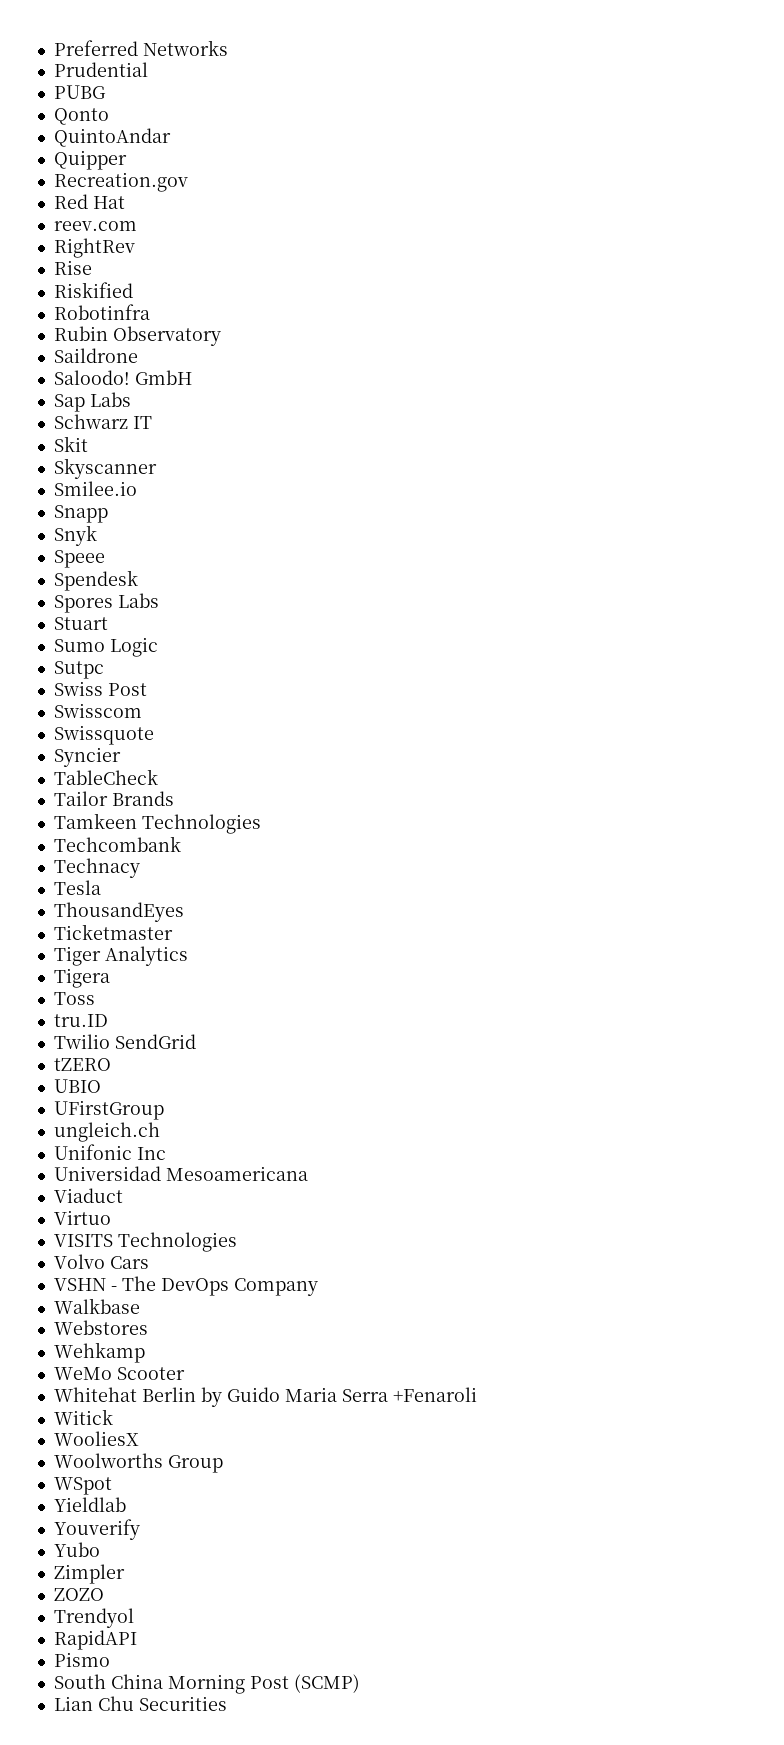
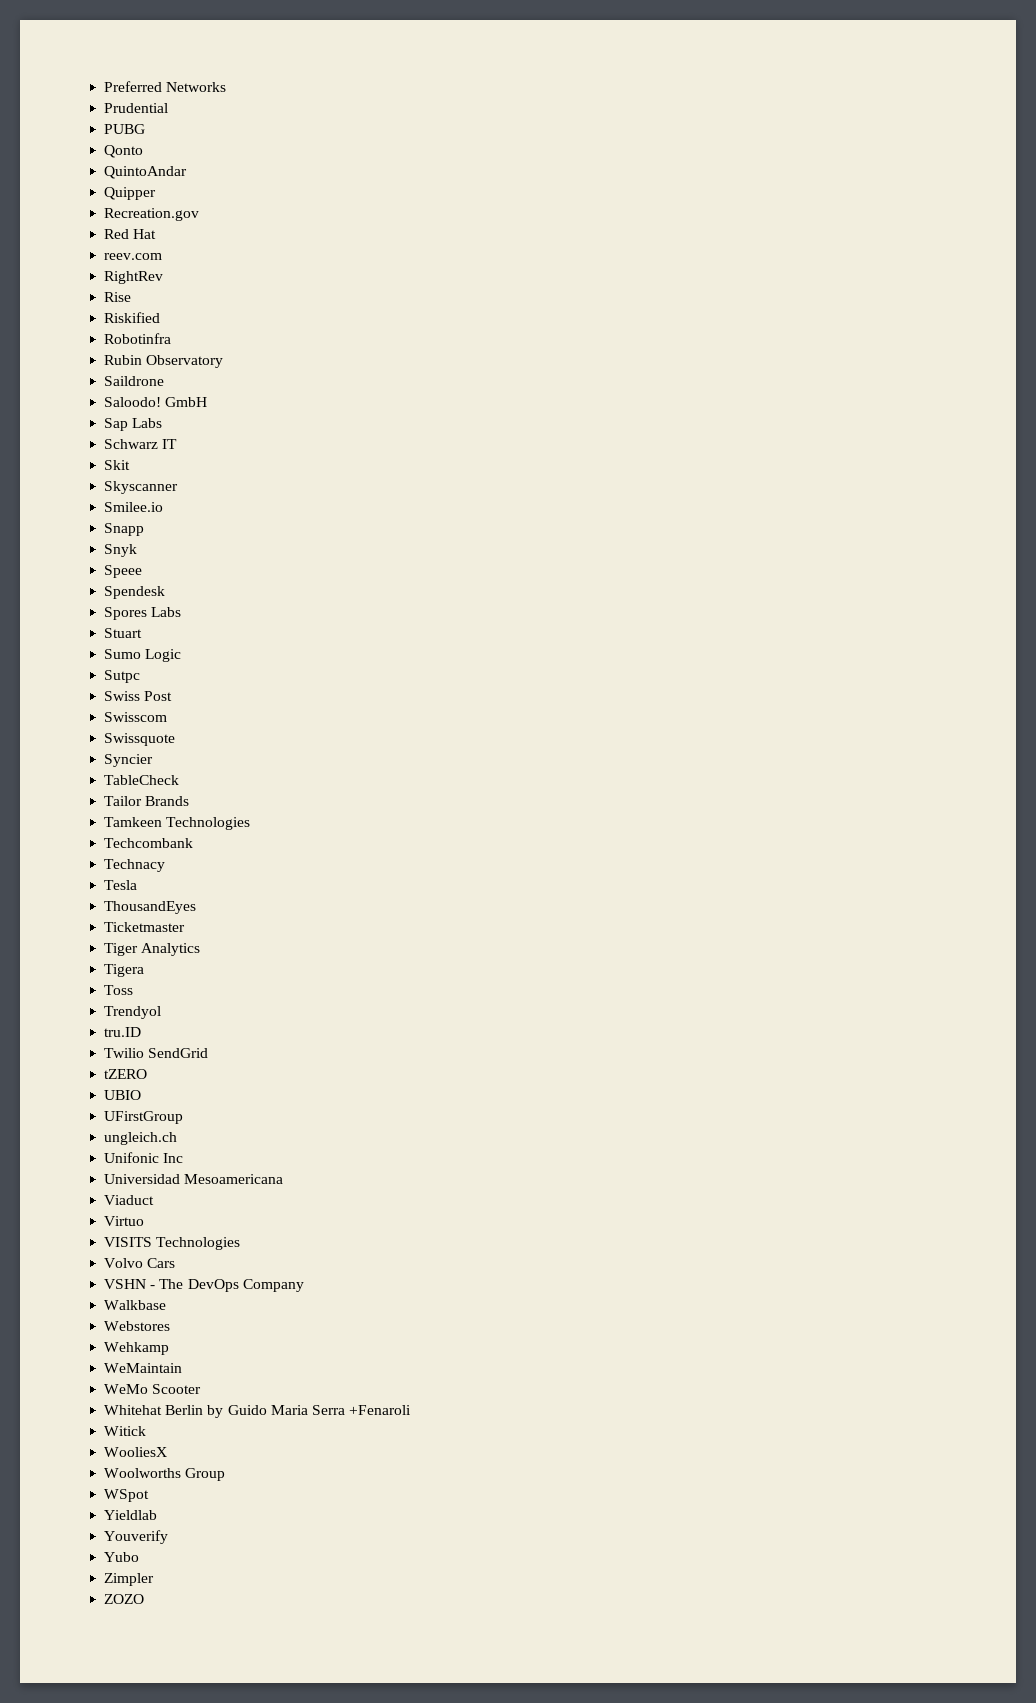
(95, 998) none -> [104,1006,162,1019] // Trendyol
(145, 1352) none -> [104,1363,183,1373] // WeMaintain
[53,1608,134,1628] [53,1630,137,1650] [53,1652,110,1667] [53,1674,360,1694] [53,1696,227,1711] // Trendyol // RapidAPI // Pismo // South China Morning Post (SCMP) // Lian Chu Securities -> (145, 1599) none

